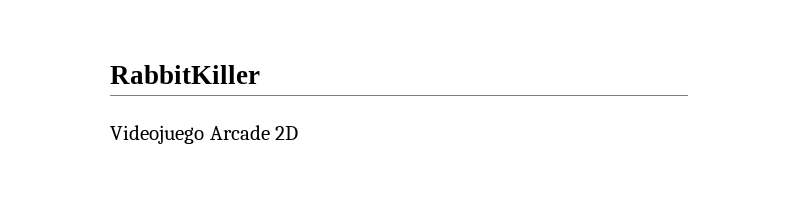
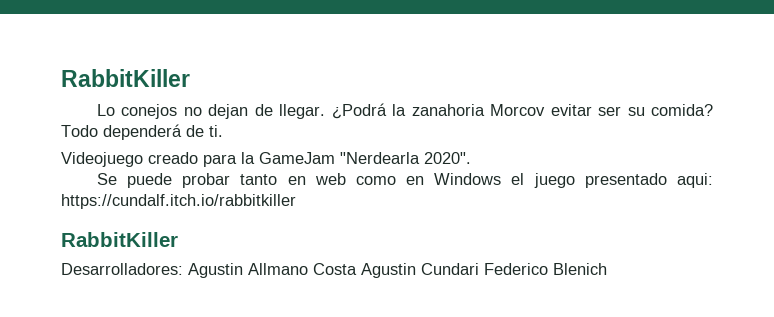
[110,65,260,84] [110,125,299,144] RabbitKiller // Videojuego Arcade 2D -> [61,69,190,87] [96,103,713,119] [61,124,223,140] [61,152,471,167] [96,173,714,188] [61,194,296,209] [61,232,178,247] [61,263,607,278] RabbitKiller // Lo conejos no dejan de llegar. ¿Podrá la zanahoria Morcov evitar ser su comida? Todo dependerá de ti. // Videojuego creado para la GameJam "Nerdearla 2020". // Se puede probar tanto en web como en Windows el juego presentado aqui: https://cundalf.itch.io/rabbitkiller // RabbitKiller // Desarrolladores: Agustin Allmano Costa Agustin Cundari Federico Blenich

